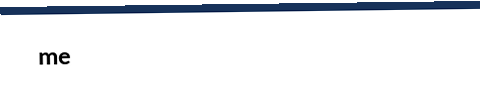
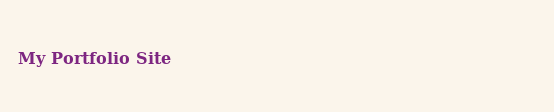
[38,52,72,65] me -> [18,52,171,67] My Portfolio Site

